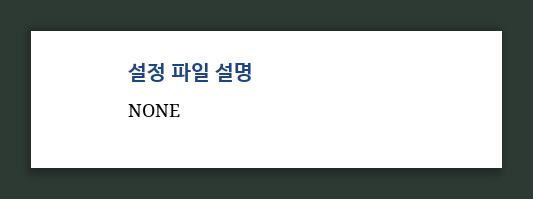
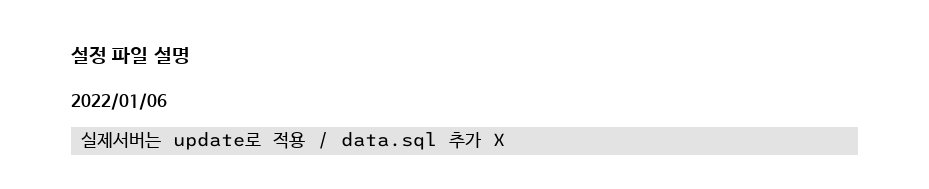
[128,104,180,117] // NONE -> [71,93,167,110] [81,132,506,150] // 2022/01/06 // 실제서버는 update로 적용 / data.sql 추가 X

